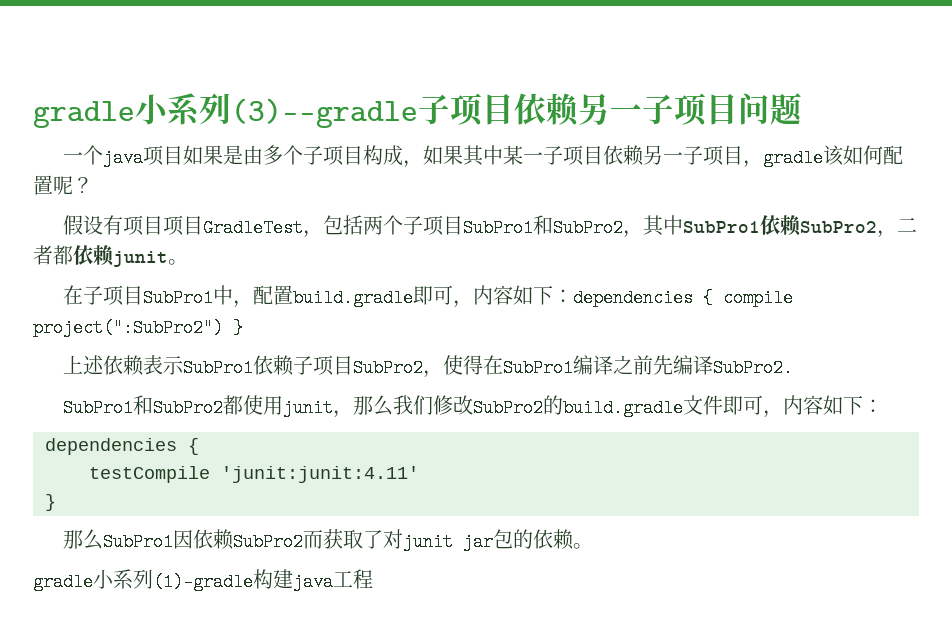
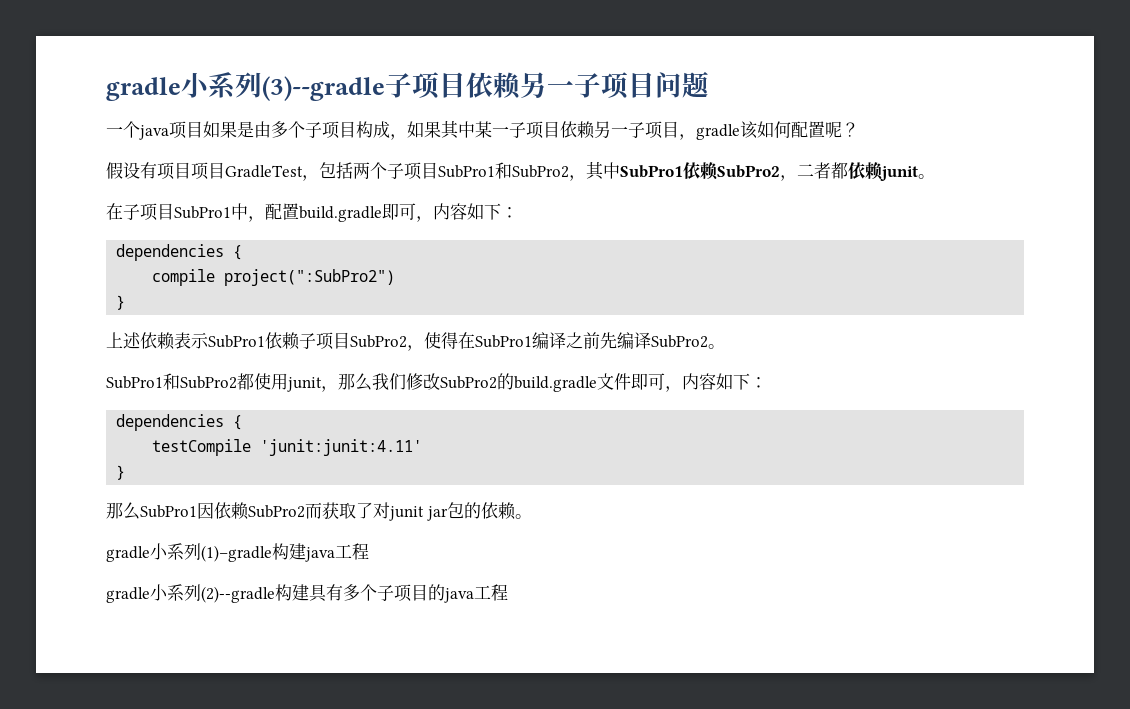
[572,289,713,307] dependencies { -> [116,244,243,261] // dependencies { //
(223, 328) none -> (396, 277) //
[712,359,793,377] SubPro2. -> [651,335,725,349] SubPro2。
(373, 579) none -> [106,584,508,603] // gradle小系列(2)--gradle构建具有多个子项目的java工程

